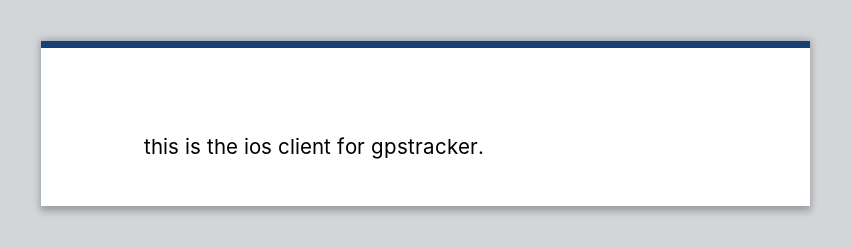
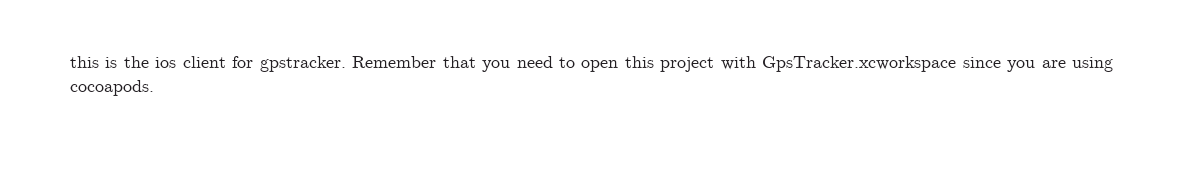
(484, 149) none -> [352,56,1114,72] [70,80,154,96] Remember that you need to open this project with GpsTracker.xcworkspace since you are using cocoapods.

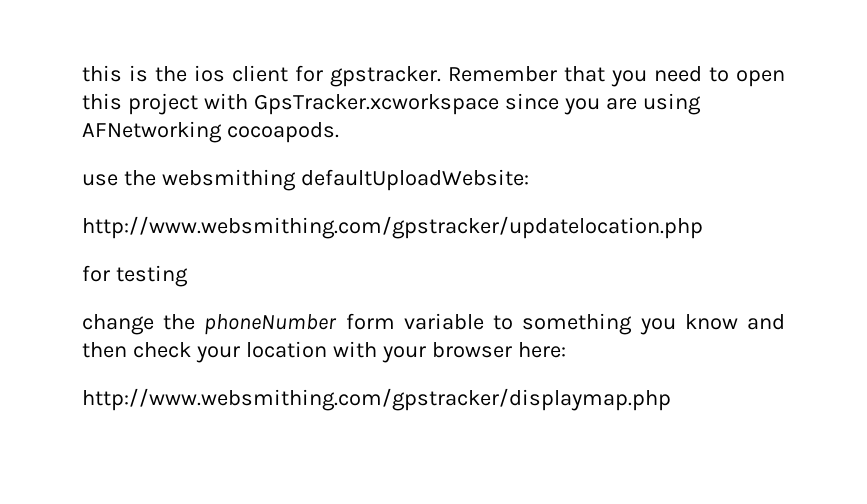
(1114, 64) none -> [82,121,222,143] AFNetworking
(154, 88) none -> [82,169,529,191] [82,216,703,239] [82,265,188,287] [82,313,785,335] [82,341,566,363] [82,388,671,411] // use the websmithing defaultUploadWebsite: // http://www.websmithing.com/gpstracker/updatelocation.php // for testing // change the phoneNumber form variable to something you know and then check your location with your browser here: // http://www.websmithing.com/gpstracker/displaymap.php

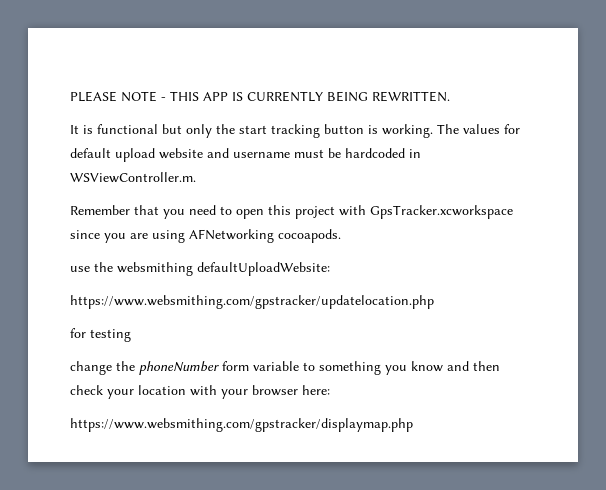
[82,65,441,87] this is the ios client for gpstracker. -> [70,91,450,102] [70,124,520,138] [70,148,421,162] [70,172,196,183] PLEASE NOTE - THIS APP IS CURRENTLY BEING REWRITTEN. // It is functional but only the start tracking button is working. The values for default upload website and username must be hardcoded in WSViewController.m. //
[82,216,703,239] http://www.websmithing.com/gpstracker/updatelocation.php -> [70,295,434,309] https://www.websmithing.com/gpstracker/updatelocation.php
[82,388,671,411] http://www.websmithing.com/gpstracker/displaymap.php -> [70,418,413,432] https://www.websmithing.com/gpstracker/displaymap.php

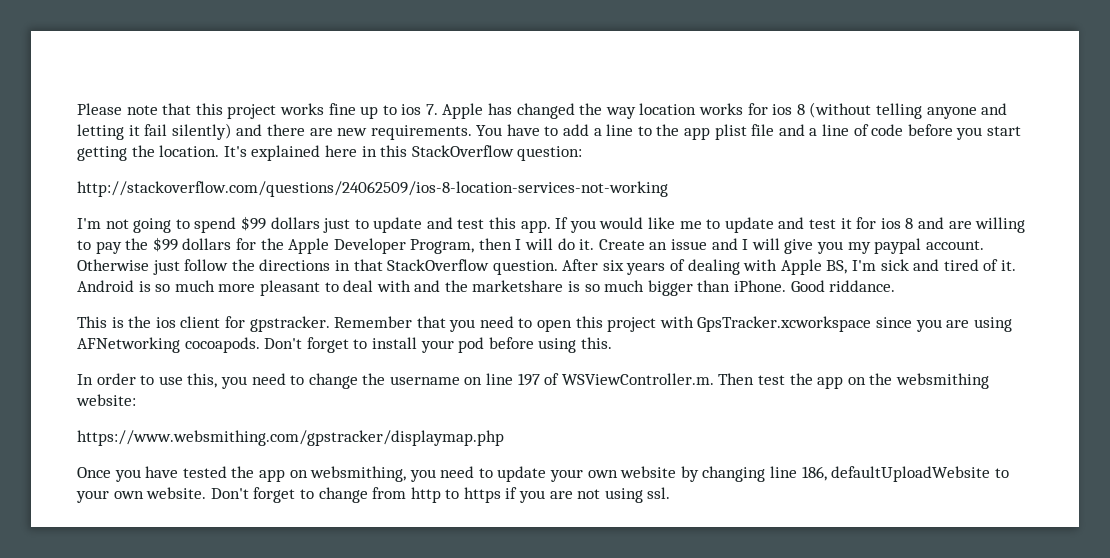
[70,91,450,102] [70,124,520,138] [70,148,421,162] [70,172,196,183] PLEASE NOTE - THIS APP IS CURRENTLY BEING REWRITTEN. // It is functional but only the start tracking button is working. The values for default upload website and username must be hardcoded in WSViewController.m. // -> [77,102,1008,119] [77,123,1021,140] [77,145,583,161] [77,181,668,197] [77,216,1026,233] [77,237,984,254] [77,259,1016,275] [77,280,896,296] [77,316,330,332] Please note that this project works fine up to ios 7. Apple has changed the way location works for ios 8 (without telling anyone and letting it fail silently) and there are new requirements. You have to add a line to the app plist file and a line of code before you start getting the location. It's explained here in this StackOverflow question: // http://stackoverflow.com/questions/24062509/ios-8-location-services-not-working // I'm not going to spend $99 dollars just to update and test this app. If you would like me to update and test it for ios 8 and are willing to pay the $99 dollars for the Apple Developer Program, then I will do it. Create an issue and I will give you my paypal account. Otherwise just follow the directions in that StackOverflow question. After six years of dealing with Apple BS, I'm sick and tired of it. Android is so much more pleasant to deal with and the marketshare is so much bigger than iPhone. Good riddance. // This is the ios client for gpstracker.
[70,262,330,276] [70,295,434,309] [70,328,131,342] [70,361,500,375] [70,385,330,399] [70,418,413,432] // use the websmithing defaultUploadWebsite: // https://www.websmithing.com/gpstracker/updatelocation.php // for testing // change the phoneNumber form variable to something you know and then check your location with your browser here: // https://www.websmithing.com/gpstracker/displaymap.php -> [264,337,612,353] [77,373,989,389] [76,394,136,406] [77,430,504,446] [77,466,1009,482] [76,487,671,503] Don't forget to install your pod before using this. // In order to use this, you need to change the username on line 197 of WSViewController.m. Then test the app on the websmithing website: // https://www.websmithing.com/gpstracker/displaymap.php // Once you have tested the app on websmithing, you need to update your own website by changing line 186, defaultUploadWebsite to your own website. Don't forget to change from http to https if you are not using ssl.

